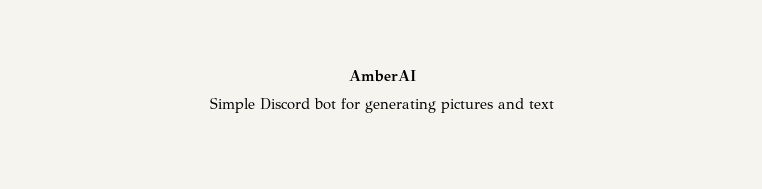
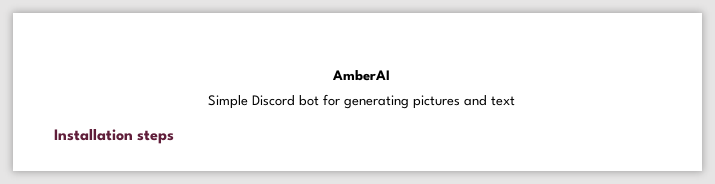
(554, 105) none -> [54,129,175,144] // Installation steps

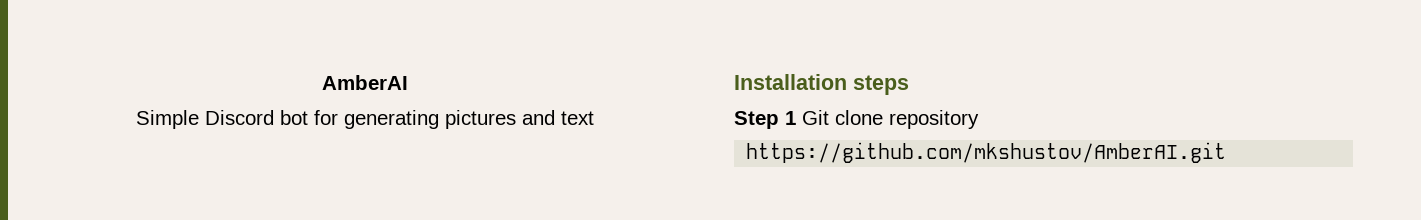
(175, 137) none -> [734,110,979,129] [746,142,1227,163] // Step 1 Git clone repository // https://github.com/mkshustov/AmberAI.git

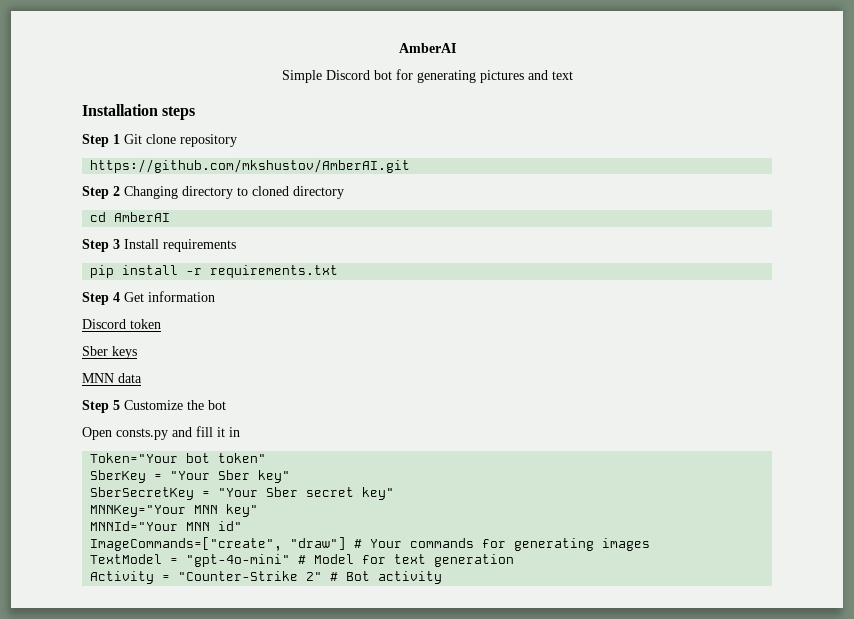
(1227, 152) none -> [82,186,344,199] [90,212,171,222] [82,239,236,252] [90,265,339,278] [82,291,215,305] [82,319,161,329] [82,346,137,359] [82,373,142,383] [82,400,226,413] [82,426,240,440] [90,453,267,463] [90,470,291,483] [90,487,395,500] [90,504,259,517] [90,521,243,531] [90,537,651,551] [90,554,515,567] [90,571,443,584] // Step 2 Changing directory to cloned directory // cd AmberAI // Step 3 Install requirements // pip install -r requirements.txt // Step 4 Get information // Discord token // Sber keys // MNN data // Step 5 Customize the bot // Open consts.py and fill it in // Token="Your bot token" // SberKey = "Your Sber key" // SberSecretKey = "Your Sber secret key" // MNNKey="Your MNN key" // MNNId="Your MNN id" // ImageCommands=["create", "draw"] # Your commands for generating images // TextModel = "gpt-4o-mini" # Model for text generation // Activity = "Counter-Strike 2" # Bot activity

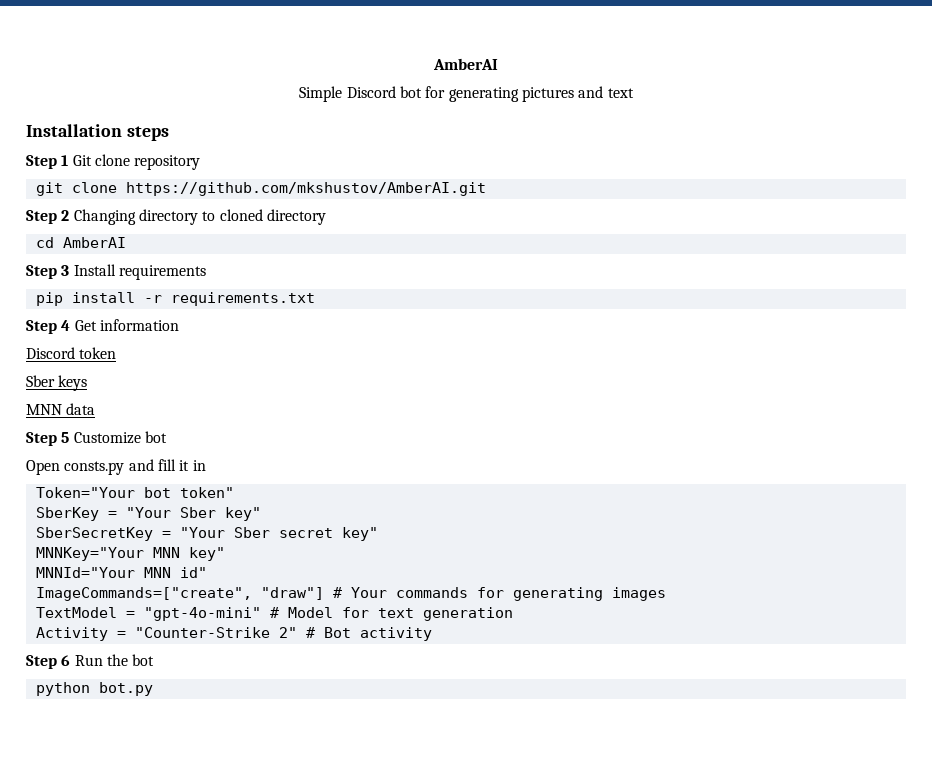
(237, 140) none -> [35,182,117,196] git clone
[187,400,204,410] the -> (141, 438) none
(443, 577) none -> [26,654,155,669] [35,682,153,696] // Step 6 Run the bot // python bot.py

